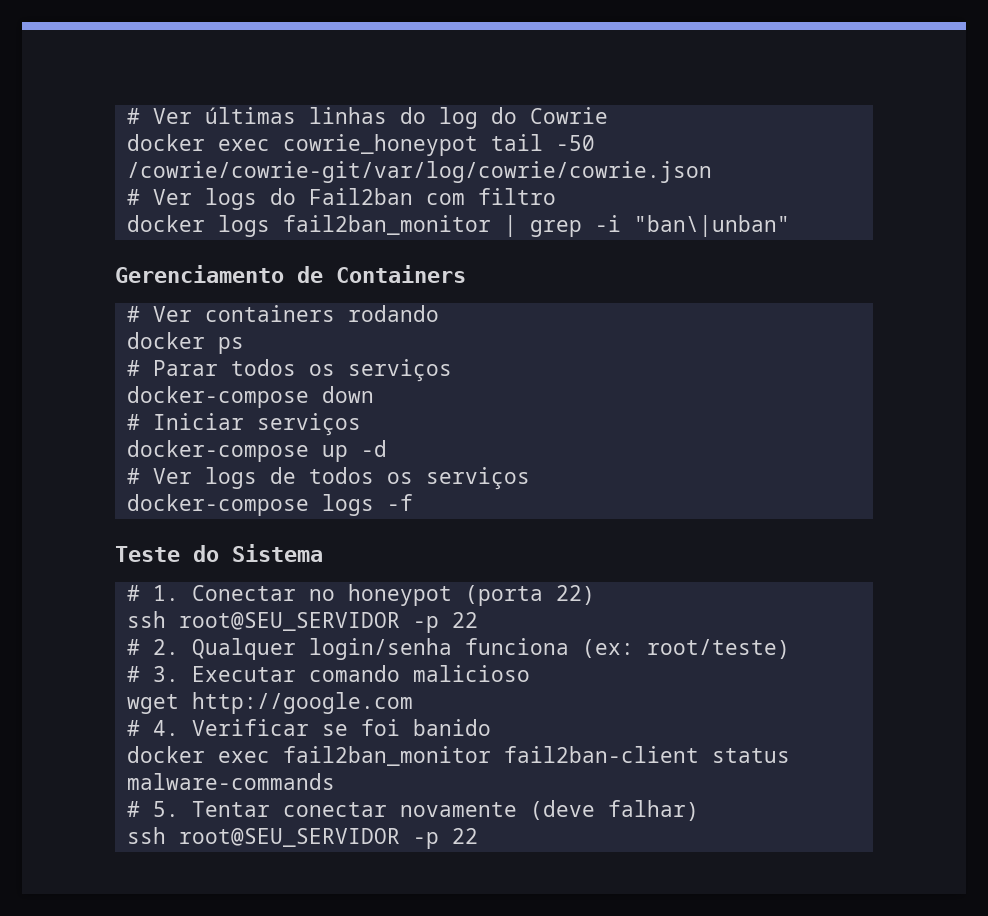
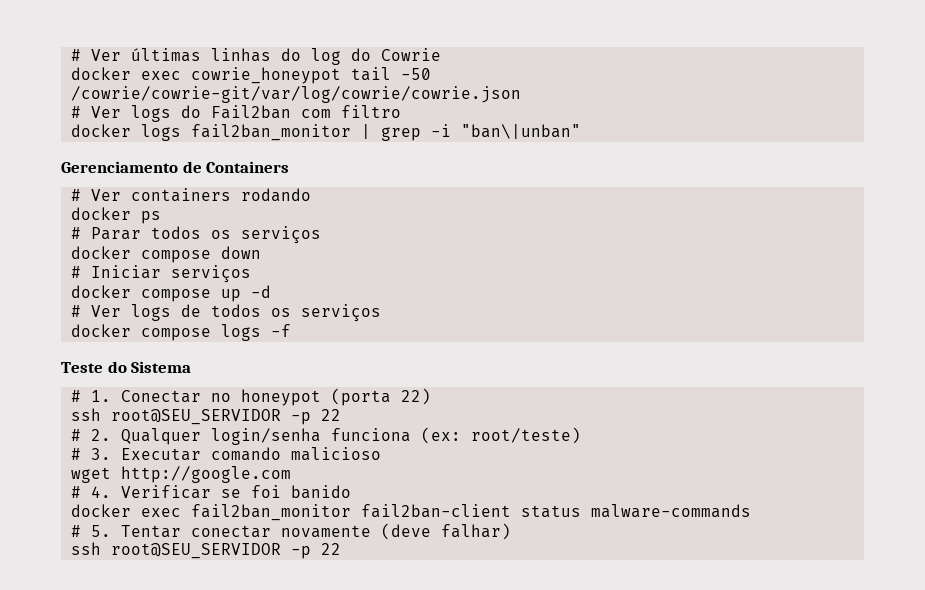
[127,386,310,408] docker-compose -> [70,246,211,263] docker compose
[127,440,310,462] docker-compose -> [70,285,211,302] docker compose
[127,494,310,516] docker-compose -> [70,324,211,341] docker compose

